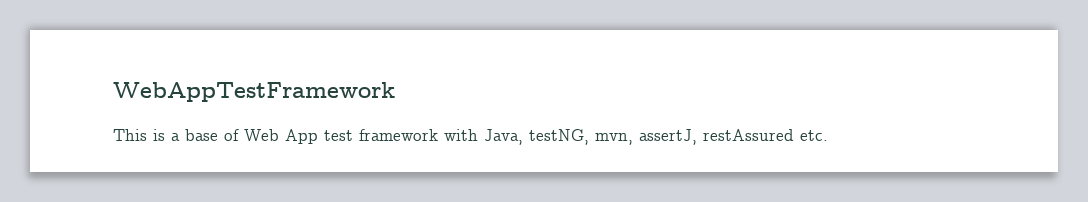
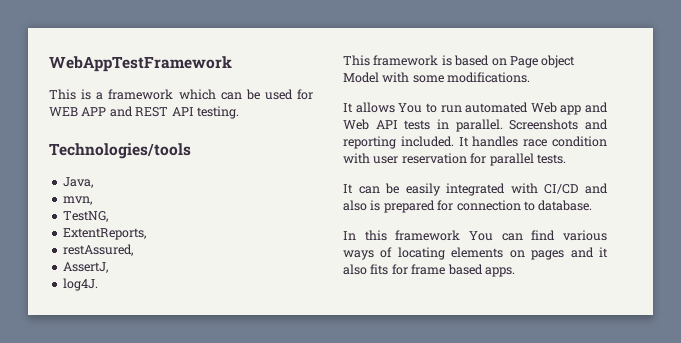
[185,129,828,145] base of Web App test framework with Java, testNG, mvn, assertJ, restAssured etc. -> [108,89,313,100] [49,106,239,119] [49,143,191,159] [62,177,93,188] [62,196,92,205] [62,211,108,222] [62,228,146,240] [62,244,133,256] [62,262,108,273] [62,278,98,291] [343,55,576,68] [343,72,531,83] [343,102,608,115] [343,119,608,132] [343,136,607,149] [343,153,566,166] [343,183,608,196] [343,200,593,213] [343,230,607,241] [343,247,608,260] [343,264,515,277] framework which can be used for WEB APP and REST API testing. // Technologies/tools // Java, // mvn, // TestNG, // ExtentReports, // restAssured, // AssertJ, // log4J. // This framework is based on Page object Model with some modifications. // It allows You to run automated Web app and Web API tests in parallel. Screenshots and reporting included. It handles race condition with user reservation for parallel tests. // It can be easily integrated with CI/CD and also is prepared for connection to database. // In this framework You can find various ways of locating elements on pages and it also fits for frame based apps.

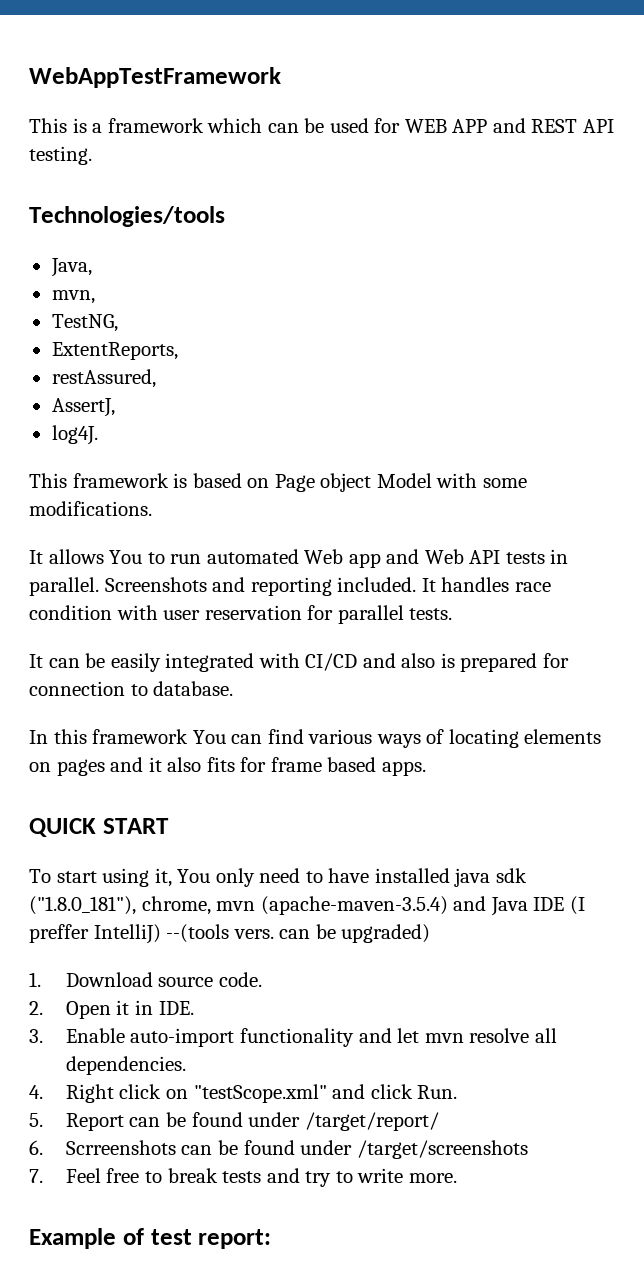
(515, 272) none -> [29,818,169,837] [29,868,527,887] [29,896,585,916] [29,924,431,944] [29,972,263,987] [29,1000,194,1019] [29,1028,557,1047] [65,1056,186,1075] [29,1084,458,1103] [29,1112,439,1131] [29,1140,528,1159] [29,1168,457,1187] [29,1228,272,1249] // QUICK START // To start using it, You only need to have installed java sdk ("1.8.0_181"), chrome, mvn (apache-maven-3.5.4) and Java IDE (I preffer IntelliJ) --(tools vers. can be upgraded) // 1. Download source code. // 2. Open it in IDE. // 3. Enable auto-import functionality and let mvn resolve all dependencies. // 4. Right click on "testScope.xml" and click Run. // 5. Report can be found under /target/report/ // 6. Scrreenshots can be found under /target/screenshots // 7. Feel free to break tests and try to write more. // Example of test report:

